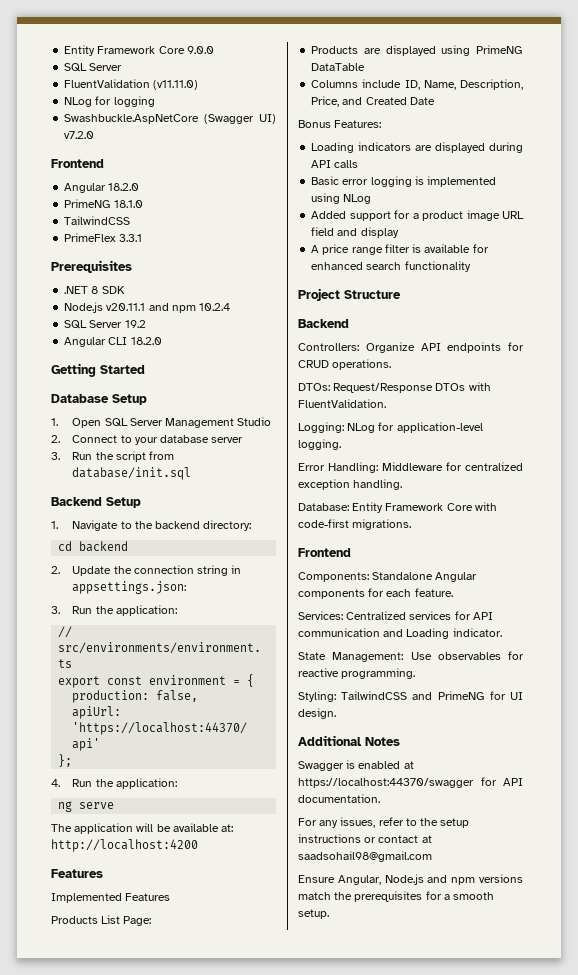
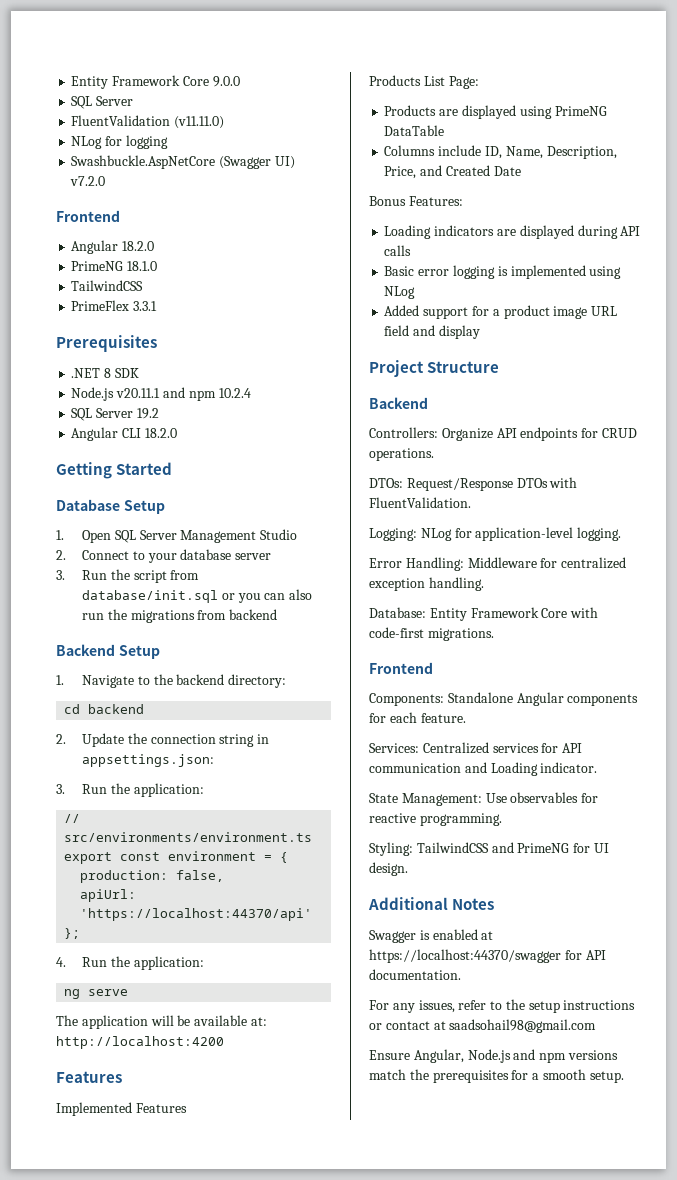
(192, 473) none -> [221,589,313,603] [82,609,278,623] or you can also run the migrations from backend
[311,244,489,255] [311,261,471,272] // A price range filter is available for enhanced search functionality -> (480, 332) none

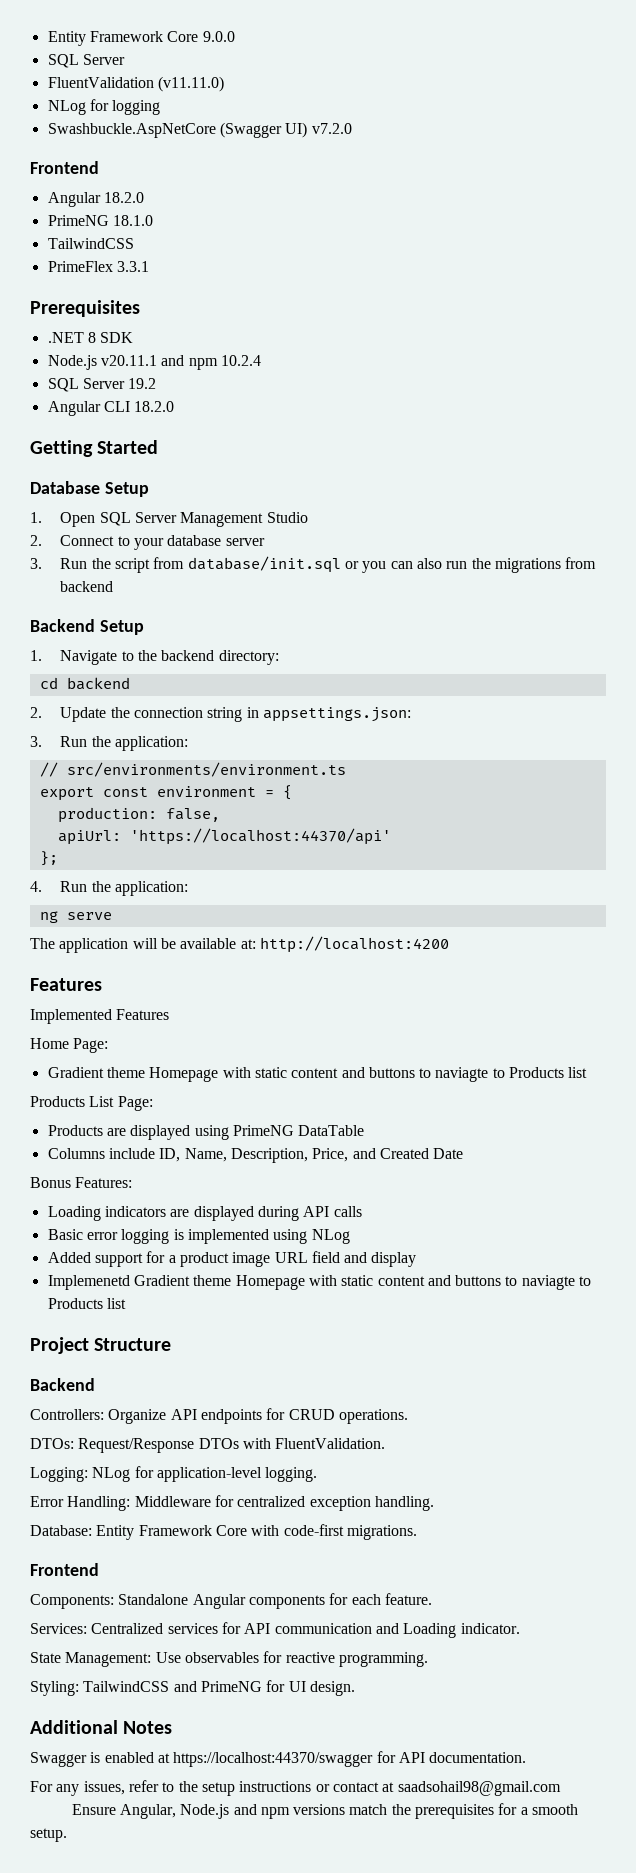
(187, 1108) none -> [30,1038,109,1053] [47,1067,588,1082] // Home Page: // Gradient theme Homepage with static content and buttons to naviagte to Products list
(480, 332) none -> [47,1275,592,1290] [47,1298,126,1309] // Implemenetd Gradient theme Homepage with static content and buttons to naviagte to Products list

